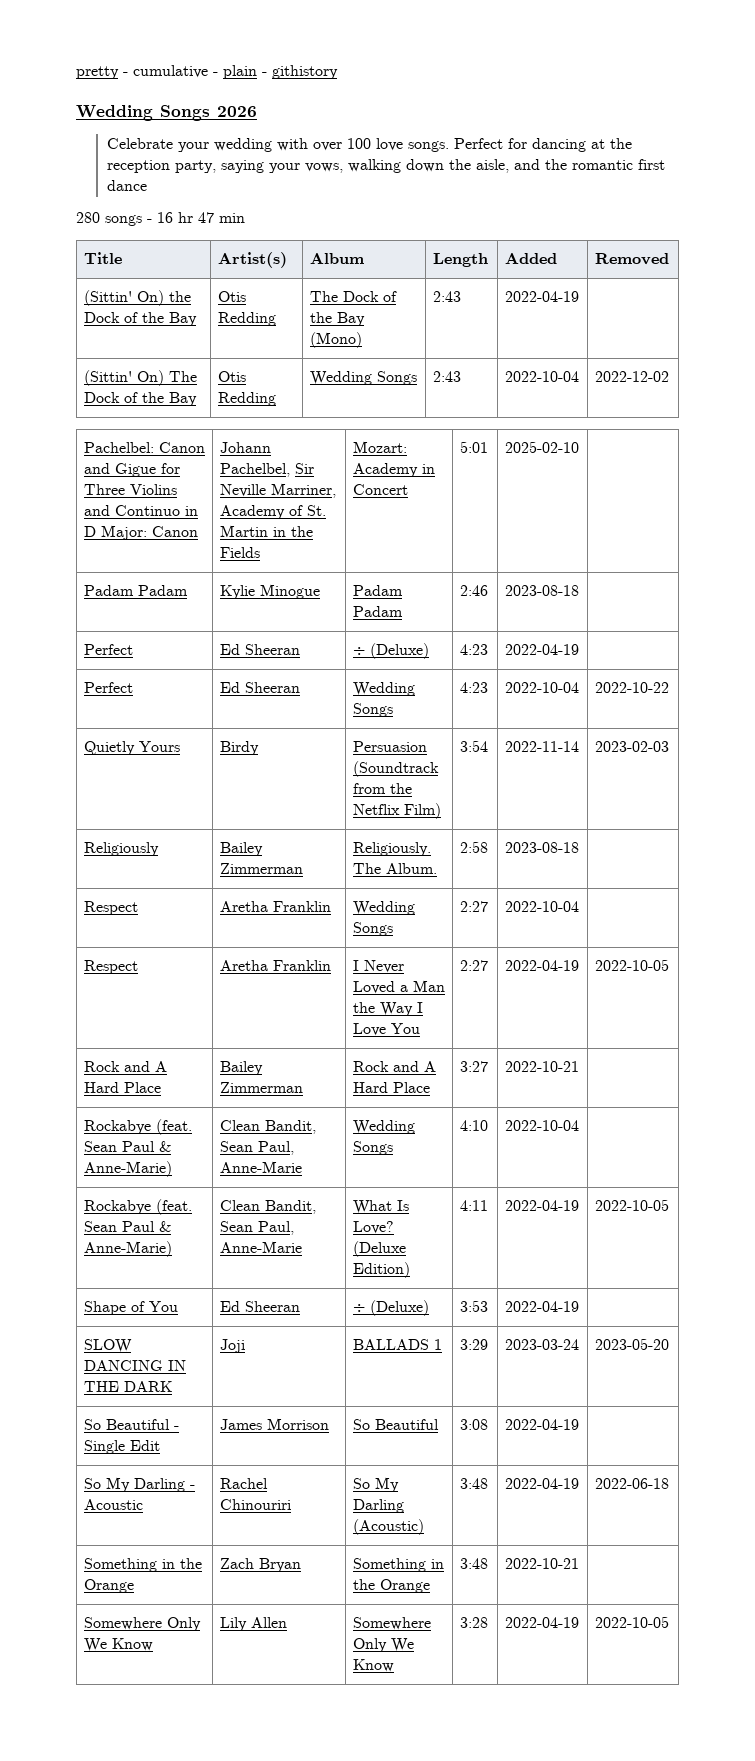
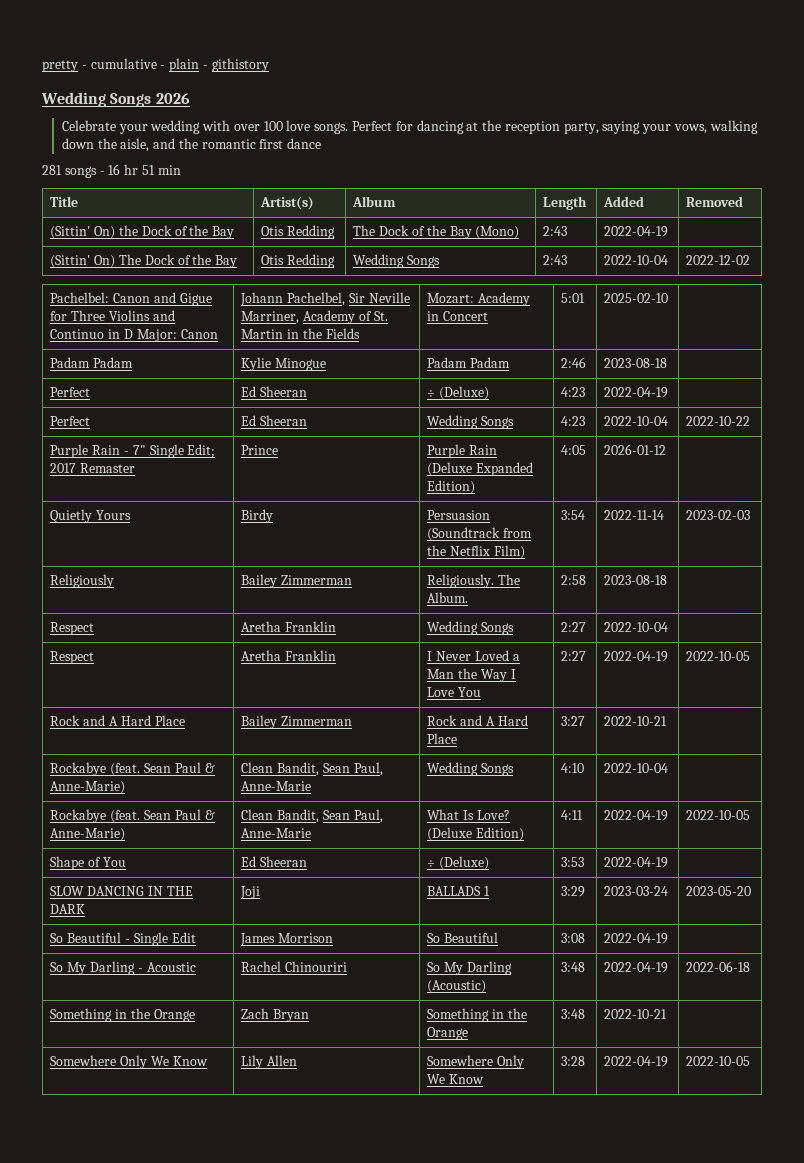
[76,212,100,223] 280 -> [42,165,62,175] 281
[198,212,214,223] 47 -> [141,165,155,175] 51
(669, 687) none -> [50,444,216,458] [50,463,136,473] [241,445,279,455] [427,444,498,458] [427,462,534,476] [427,480,476,494] [561,445,587,455] [604,444,667,455] // Purple Rain - 7" Single Edit; 2017 Remaster | Prince | Purple Rain (Deluxe Expanded Edition) | 4:05 | 2026-01-12 |

